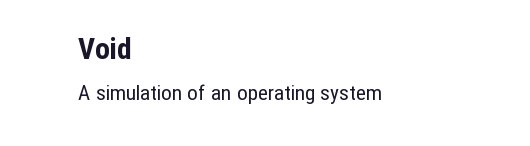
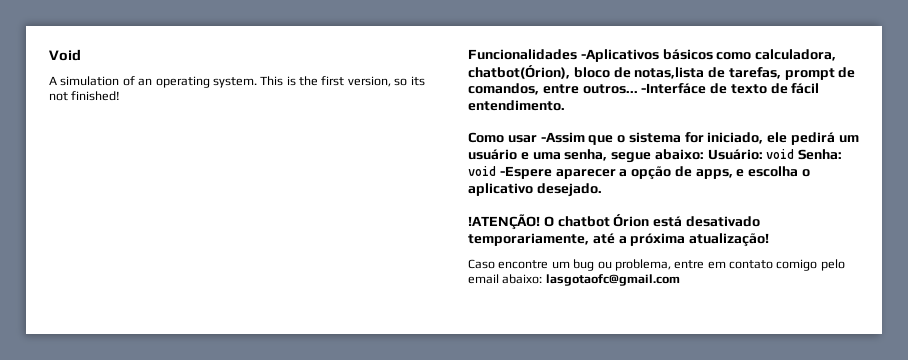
[320,86,383,104] system -> [212,76,425,88] [49,91,121,101] [468,49,837,62] [468,65,856,80] [468,83,820,95] [468,100,565,111] [468,132,859,145] [468,149,843,163] [468,166,811,180] [468,183,602,197] [468,214,760,230] [468,233,770,247] [468,259,845,271] [468,274,680,286] system. This is the first version, so its not finished! // Funcionalidades -Aplicativos básicos como calculadora, chatbot(Órion), bloco de notas,lista de tarefas, prompt de comandos, entre outros... -Interfáce de texto de fácil entendimento. // Como usar -Assim que o sistema for iniciado, ele pedirá um usuário e uma senha, segue abaixo: Usuário: void Senha: void -Espere aparecer a opção de apps, e escolha o aplicativo desejado. // !ATENÇÃO! O chatbot Órion está desativado temporariamente, até a próxima atualização! // Caso encontre um bug ou problema, entre em contato comigo pelo email abaixo: lasgotaofc@gmail.com

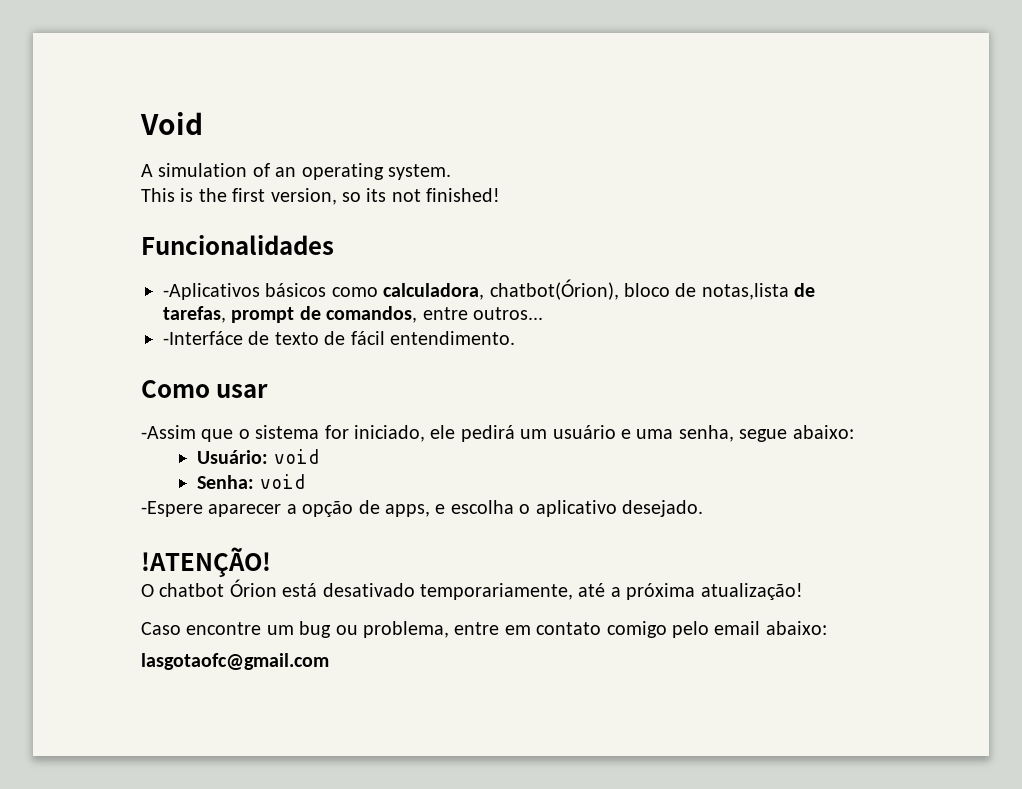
(257, 82) none -> (451, 172) //
(577, 54) none -> (334, 245) //
(638, 89) none -> (543, 313) //
(537, 139) none -> (269, 391) //
(704, 154) none -> (854, 432) //
(795, 154) none -> (319, 456) //
(496, 171) none -> (305, 481) //
(540, 222) none -> (271, 562) //
(543, 279) none -> (827, 628) //

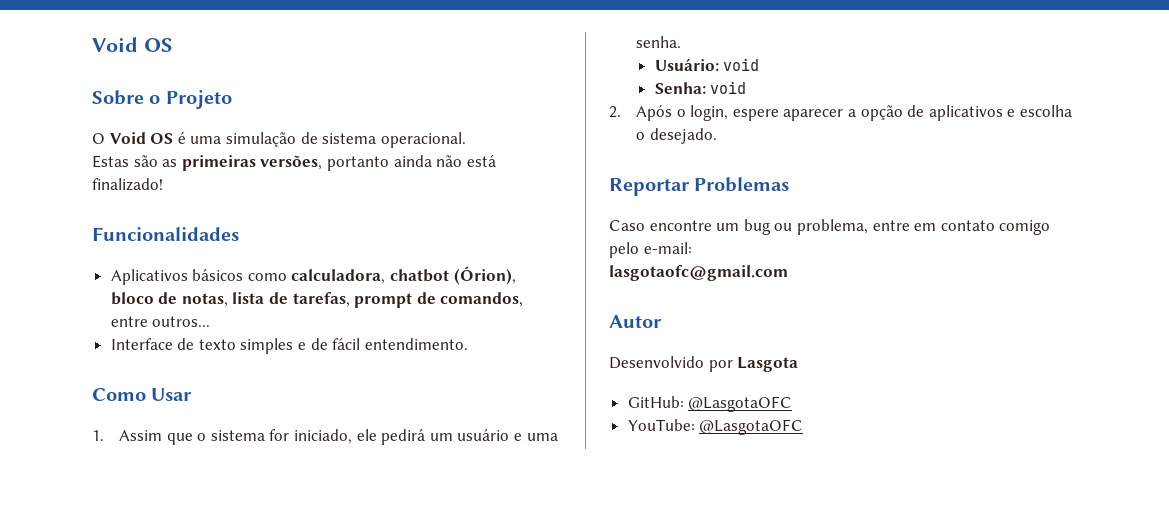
[140,112,203,135] [141,163,451,180] [141,188,501,205] Void // A simulation of an operating system. // This is the first version, so its not finished! -> [92,37,173,52] [92,90,232,109] [92,132,466,148] [92,155,496,171] [92,178,163,191] Void OS // Sobre o Projeto // O Void OS é uma simulação de sistema operacional. // Estas são as primeiras versões, portanto ainda não está finalizado!
[163,283,260,300] -Aplicativos -> [110,269,188,285] Aplicativos
[489,279,789,300] chatbot(Órion), bloco de notas,lista -> [390,266,516,285] [110,292,265,307] chatbot (Órion), bloco de notas, lista
[163,331,243,345] -Interfáce -> [110,338,173,350] Interface
(319, 338) none -> [240,338,307,354] simples e
[216,384,269,398] [141,425,196,439] usar // -Assim -> [151,388,193,401] [92,430,163,441] Usar // 1. Assim
[678,425,854,442] senha, segue abaixo: -> [636,36,682,48] senha.
[141,501,203,517] -Espere -> [609,105,779,121] 2. Após o login, espere
[385,504,430,517] apps, -> [928,105,1003,121] aplicativos
[535,500,617,517] aplicativo -> (646, 136) none
[141,547,271,577] [141,579,803,600] !ATENÇÃO! // O chatbot Órion está desativado temporariamente, até a próxima atualização! -> [609,177,790,196] Reportar Problemas
[714,621,827,635] email abaixo: -> [643,242,692,254] e-mail:
(329, 661) none -> [609,315,662,328] [609,356,799,372] [627,396,793,412] [627,419,804,435] // Autor // Desenvolvido por Lasgota // GitHub: @LasgotaOFC // YouTube: @LasgotaOFC

